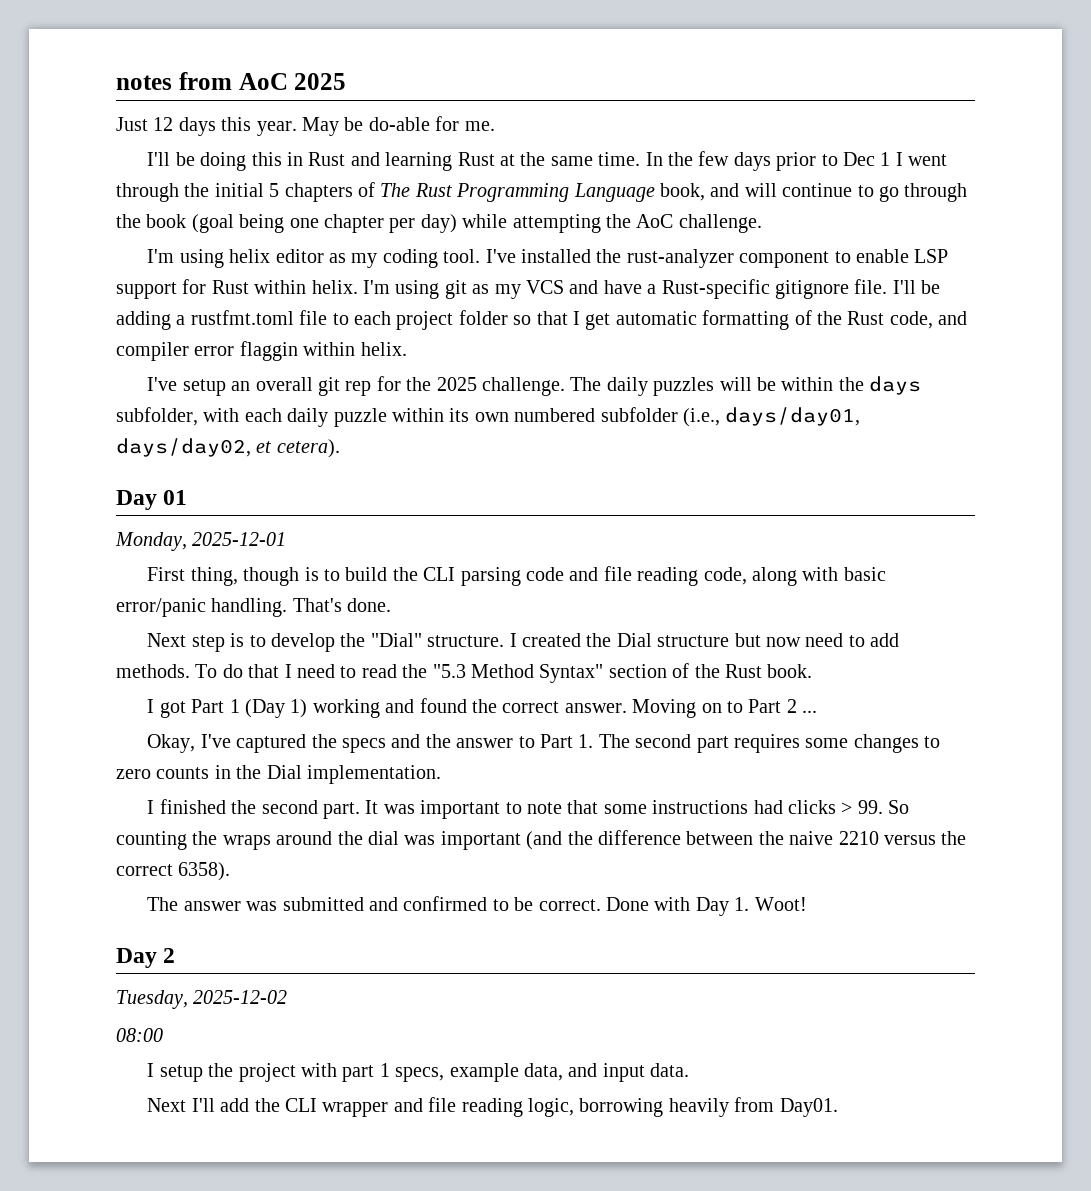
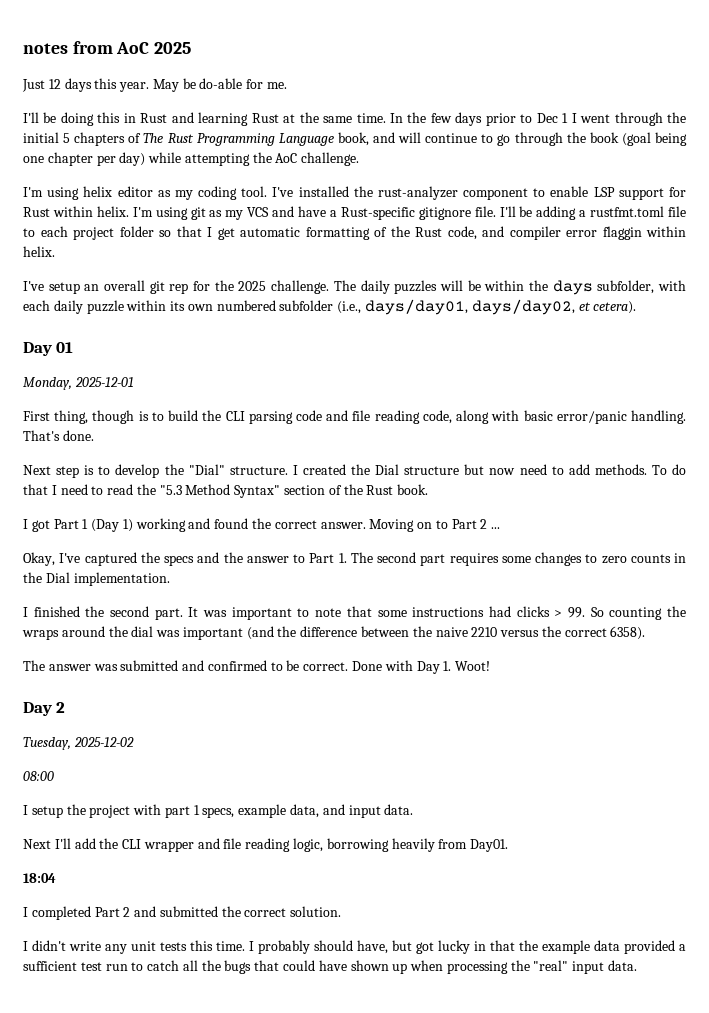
(838, 1107) none -> [23,873,56,883] [23,906,342,920] [23,940,686,954] [23,960,638,974] // 18:04 // I completed Part 2 and submitted the correct solution. // I didn't write any unit tests this time. I probably should have, but got lucky in that the example data provided a sufficient test run to catch all the bugs that could have shown up when processing the "real" input data.

